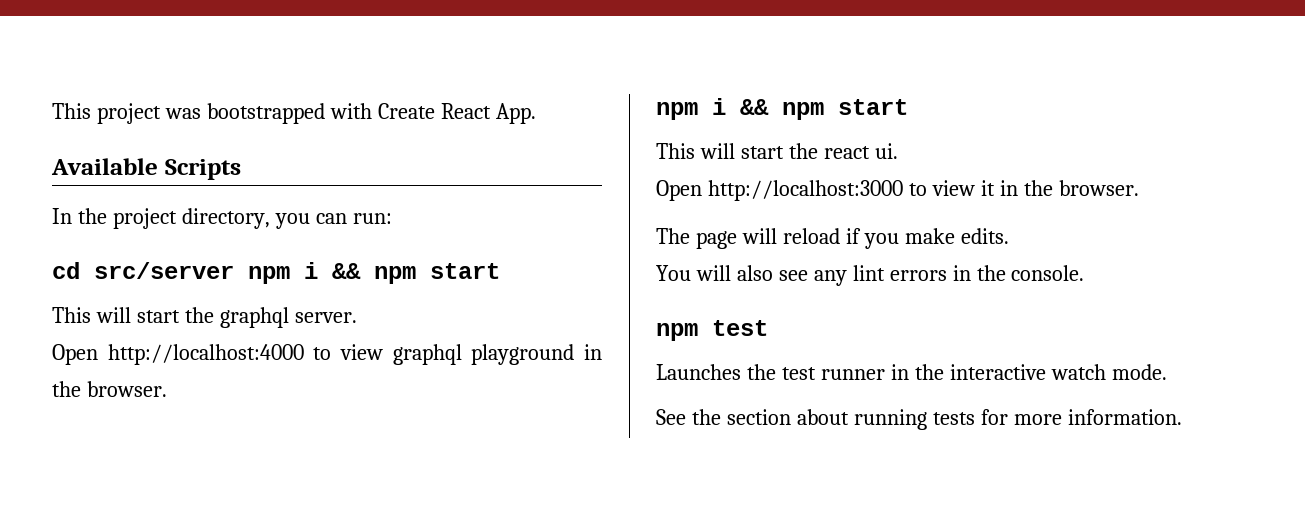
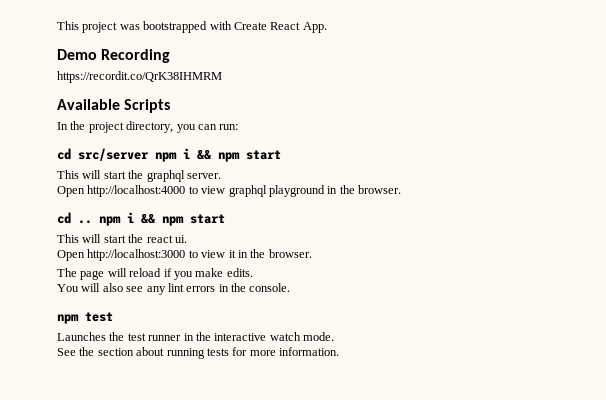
(536, 113) none -> [57,49,171,63] [57,71,222,83] // Demo Recording // https://recordit.co/QrK38IHMRM
(167, 389) none -> [57,212,92,224] cd ..

